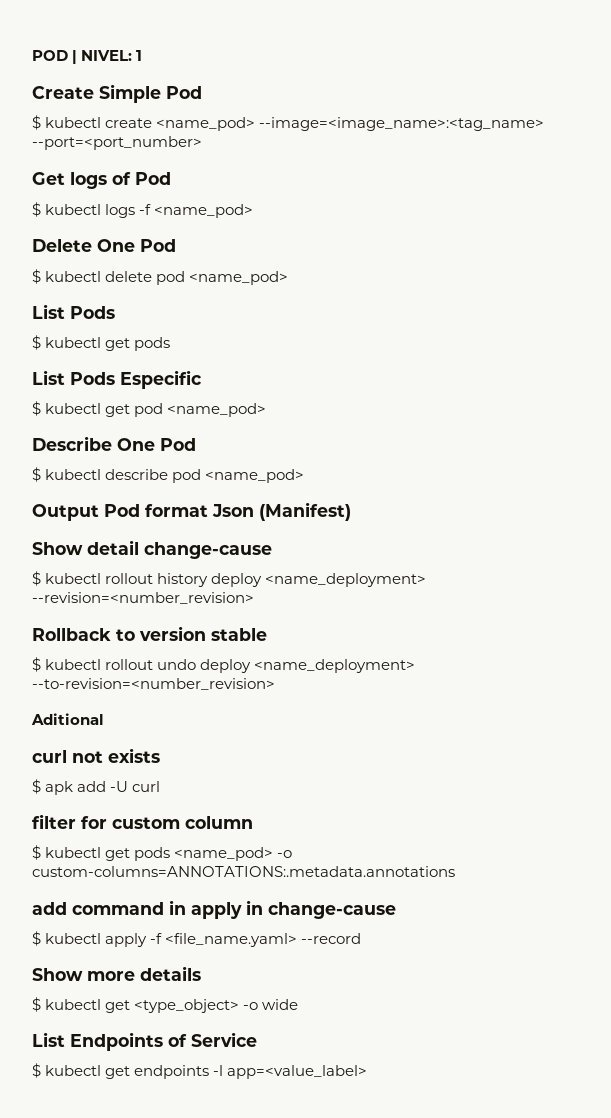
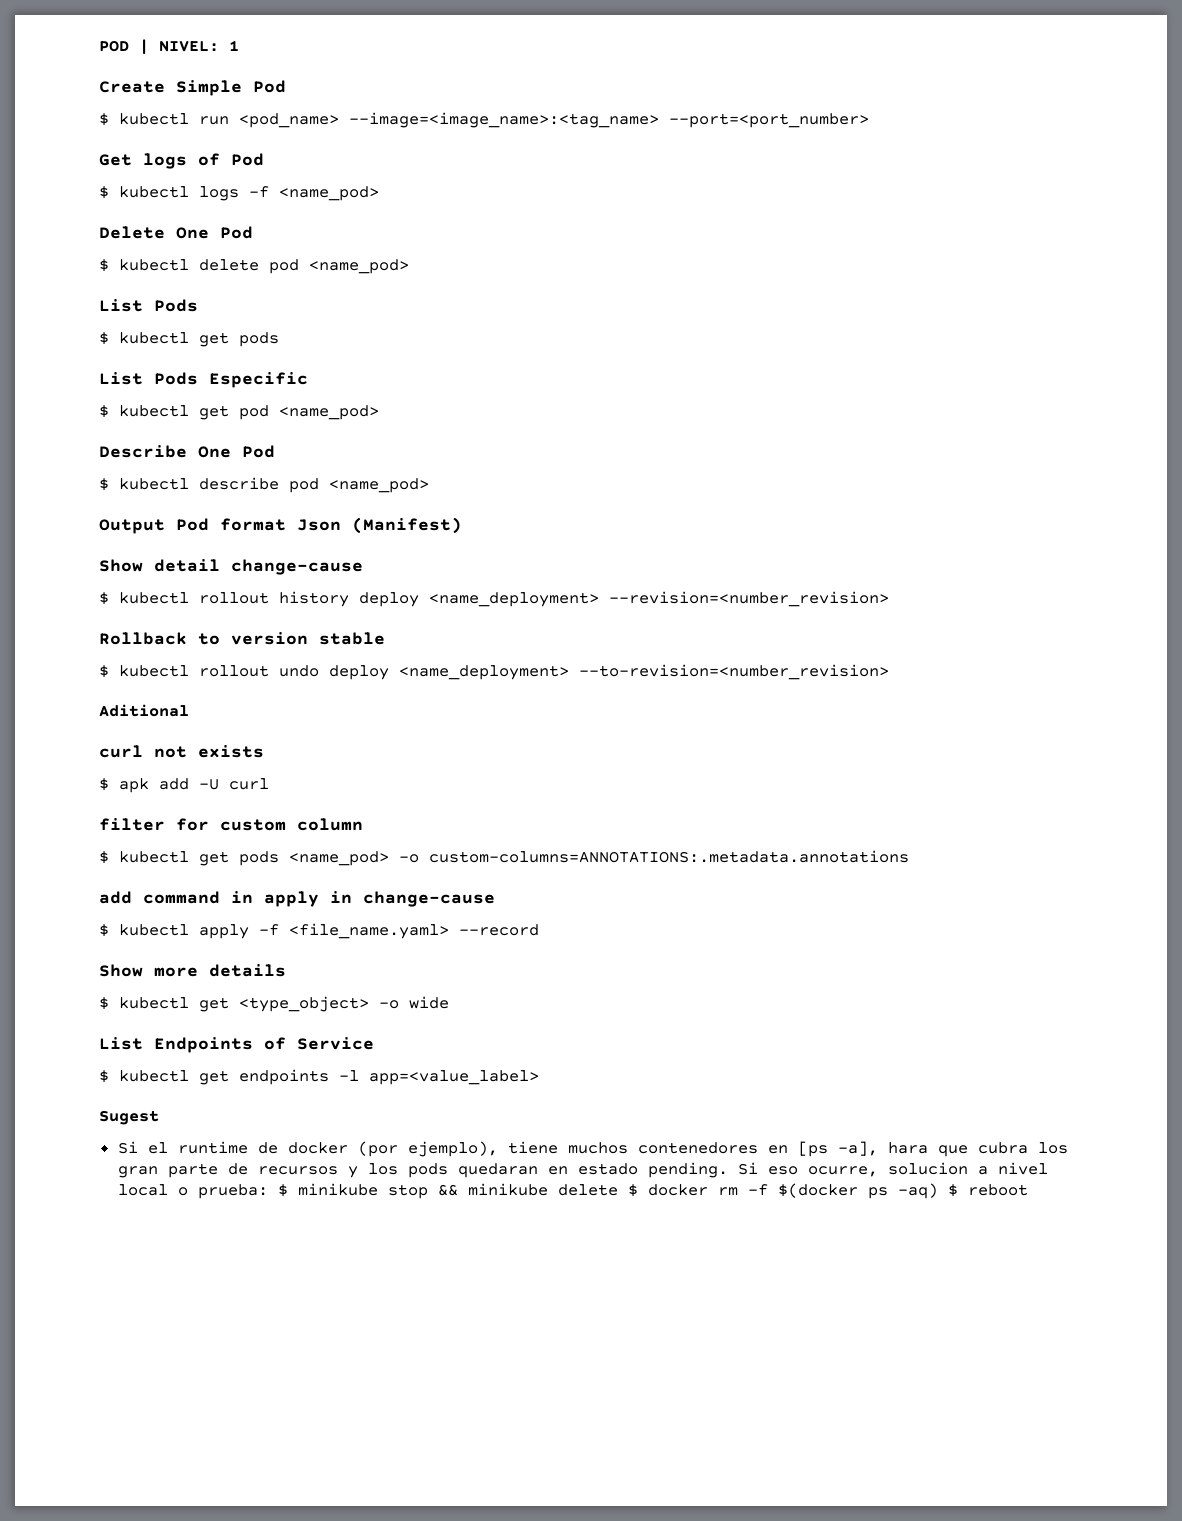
[105,117,256,131] create <name_pod> -> [199,113,339,128] run <pod_name>
(368, 1072) none -> [99,1110,159,1125] [117,1141,1068,1157] [117,1162,1048,1178] [117,1183,1028,1199] // Sugest // Si el runtime de docker (por ejemplo), tiene muchos contenedores en [ps -a], hara que cubra los gran parte de recursos y los pods quedaran en estado pending. Si eso ocurre, solucion a nivel local o prueba: $ minikube stop && minikube delete $ docker rm -f $(docker ps -aq) $ reboot

